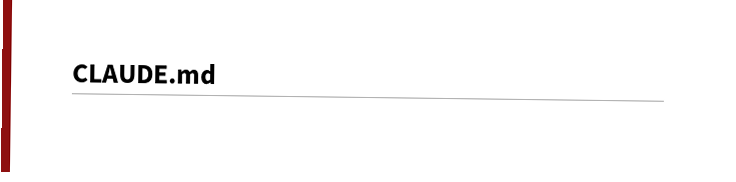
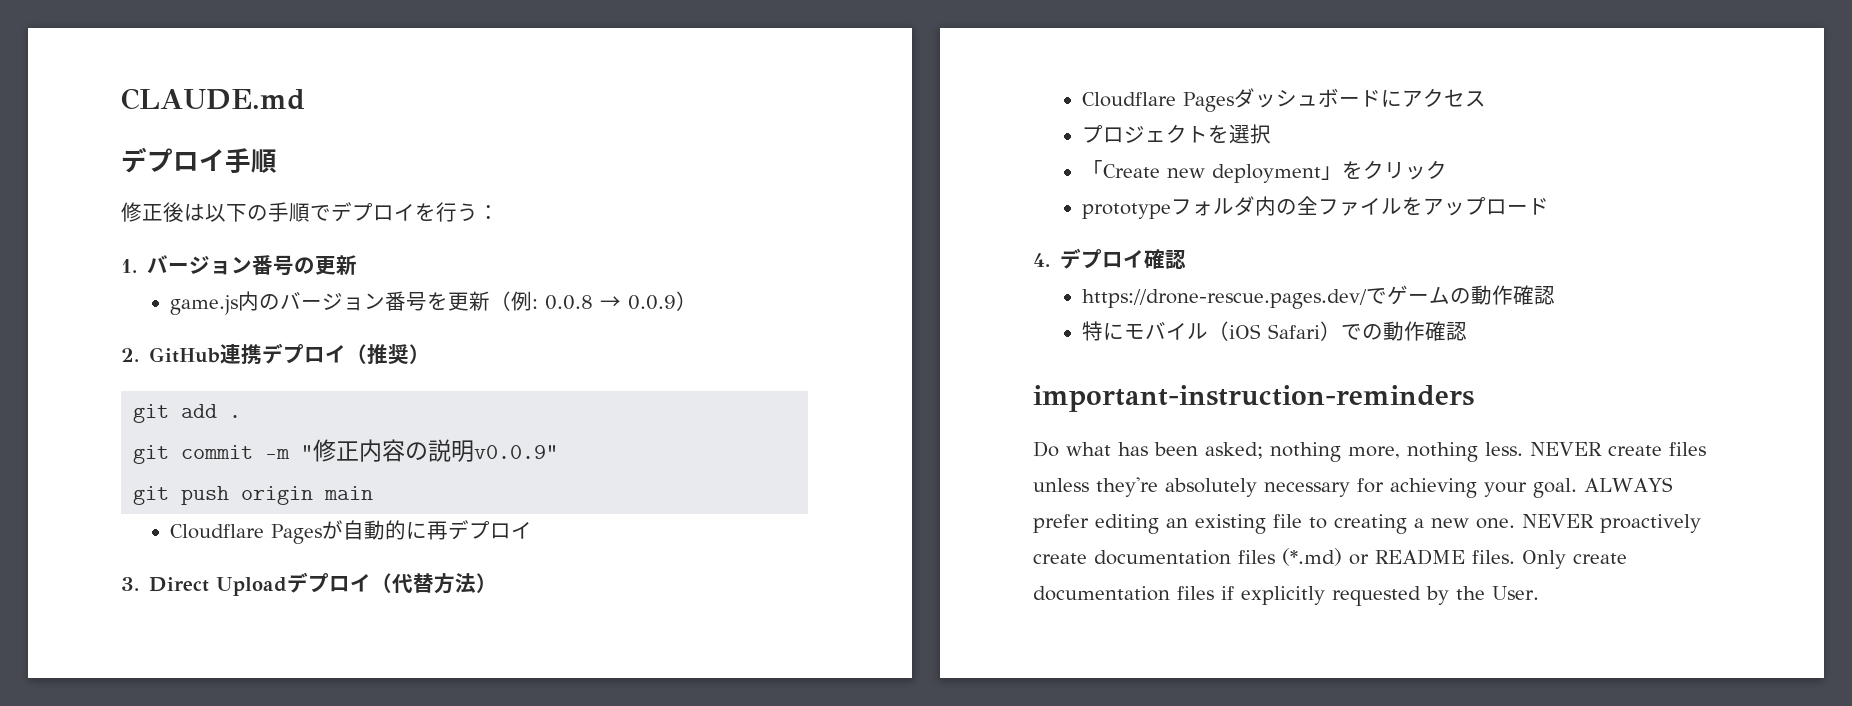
(217, 74) none -> [121,147,277,173] [121,202,499,222] [121,255,358,276] [170,291,698,315] [121,343,431,365] [133,404,242,423] [133,439,559,464] [133,486,374,505] [170,520,532,544] [121,572,498,596] [1082,88,1486,112] [1082,124,1272,144] [1082,160,1448,183] [1082,196,1550,219] [1033,248,1187,269] [1082,285,1556,309] [1082,321,1468,341] [1033,385,1474,412] [1033,441,1706,462] [1033,477,1673,498] [1033,514,1701,534] [1033,548,1627,569] [1033,586,1539,606] // デプロイ手順 // 修正後は以下の手順でデプロイを行う： // 1.バージョン番号の更新 // game.js内のバージョン番号を更新（例: 0.0.8 → 0.0.9） // 2. GitHub連携デプロイ（推奨） // git add . // git commit -m "修正内容の説明v0.0.9" // git push origin main // Cloudflare Pagesが自動的に再デプロイ // 3. Direct Uploadデプロイ（代替方法） // Cloudflare Pagesダッシュボードにアクセス // プロジェクトを選択 // 「Create new deployment」をクリック // prototypeフォルダ内の全ファイルをアップロード // 4.デプロイ確認 // https://drone-rescue.pages.dev/でゲームの動作確認 // 特にモバイル（iOS Safari）での動作確認 // important-instruction-reminders // Do what has been asked; nothing more, nothing less. NEVER create files unless they're absolutely necessary for achieving your goal. ALWAYS prefer editing an existing file to creating a new one. NEVER proactively create documentation files (*.md) or README files. Only create documentation files if explicitly requested by the User.

